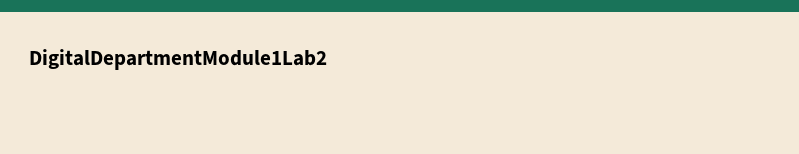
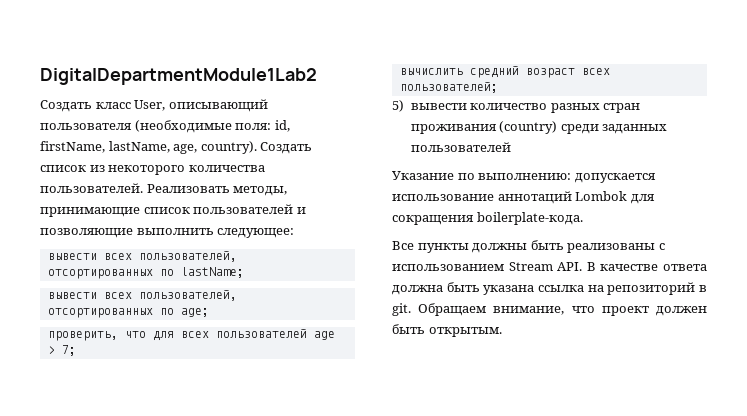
(327, 59) none -> [40,99,268,112] [40,120,290,133] [40,141,313,154] [40,165,265,175] [40,183,288,196] [40,204,306,217] [40,228,295,238] [47,251,237,262] [47,267,244,279] [47,290,237,301] [47,308,209,318] [47,329,335,341] [47,345,76,356] [399,66,610,78] [399,82,498,93] [392,100,641,113] [410,121,668,134] [410,142,511,152] [392,171,656,183] [392,191,655,204] [392,212,583,225] [392,240,665,253] [392,262,707,271] [392,282,707,295] [392,303,707,316] [392,324,502,337] // Создать класс User, описывающий пользователя (необходимые поля: id, firstName, lastName, age, country). Создать список из некоторого количества пользователей. Реализовать методы, принимающие список пользователей и позволяющие выполнить следующее: // вывести всех пользователей, отсортированных по lastName; // вывести всех пользователей, отсортированных по age; // проверить, что для всех пользователей age > 7; // вычислить средний возраст всех пользователей; // 5) вывести количество разных стран проживания (country) среди заданных пользователей // Указание по выполнению: допускается использование аннотаций Lombok для сокращения boilerplate-кода. // Все пункты должны быть реализованы с использованием Stream API. В качестве ответа должна быть указана ссылка на репозиторий в git. Обращаем внимание, что проект должен быть открытым.

